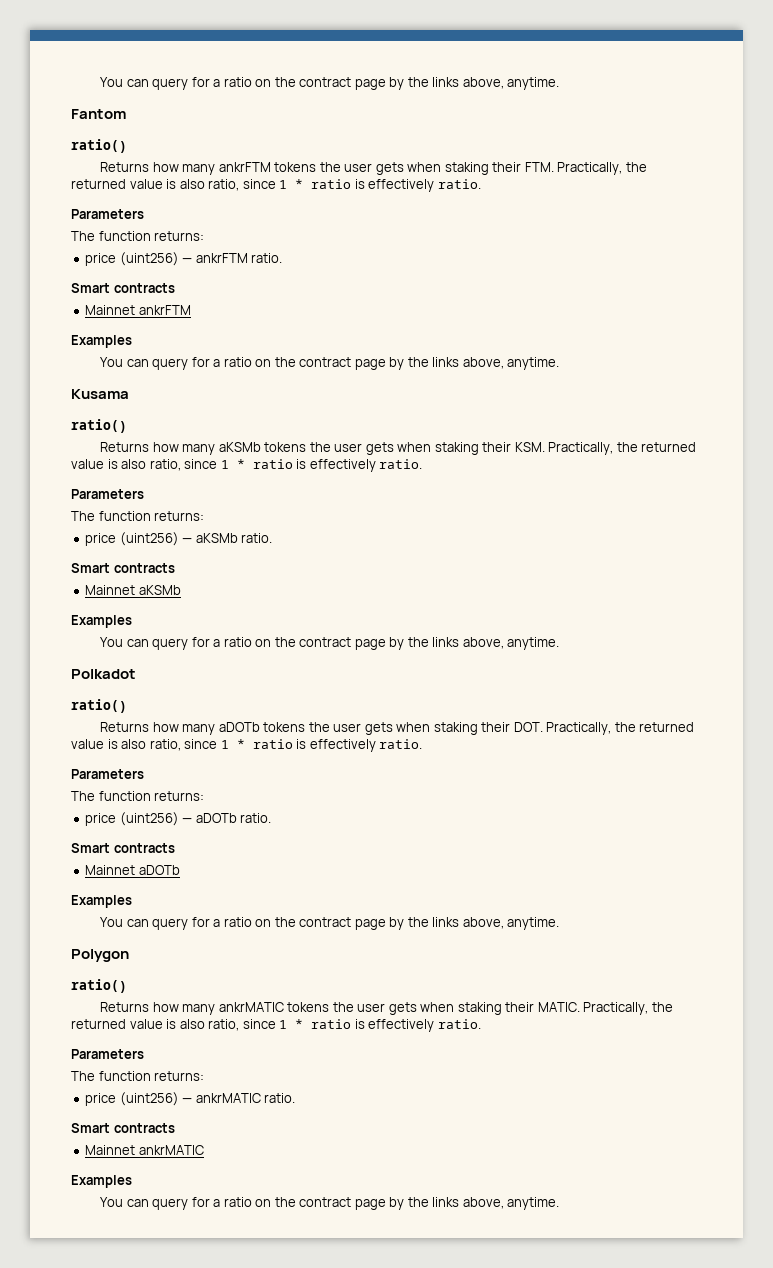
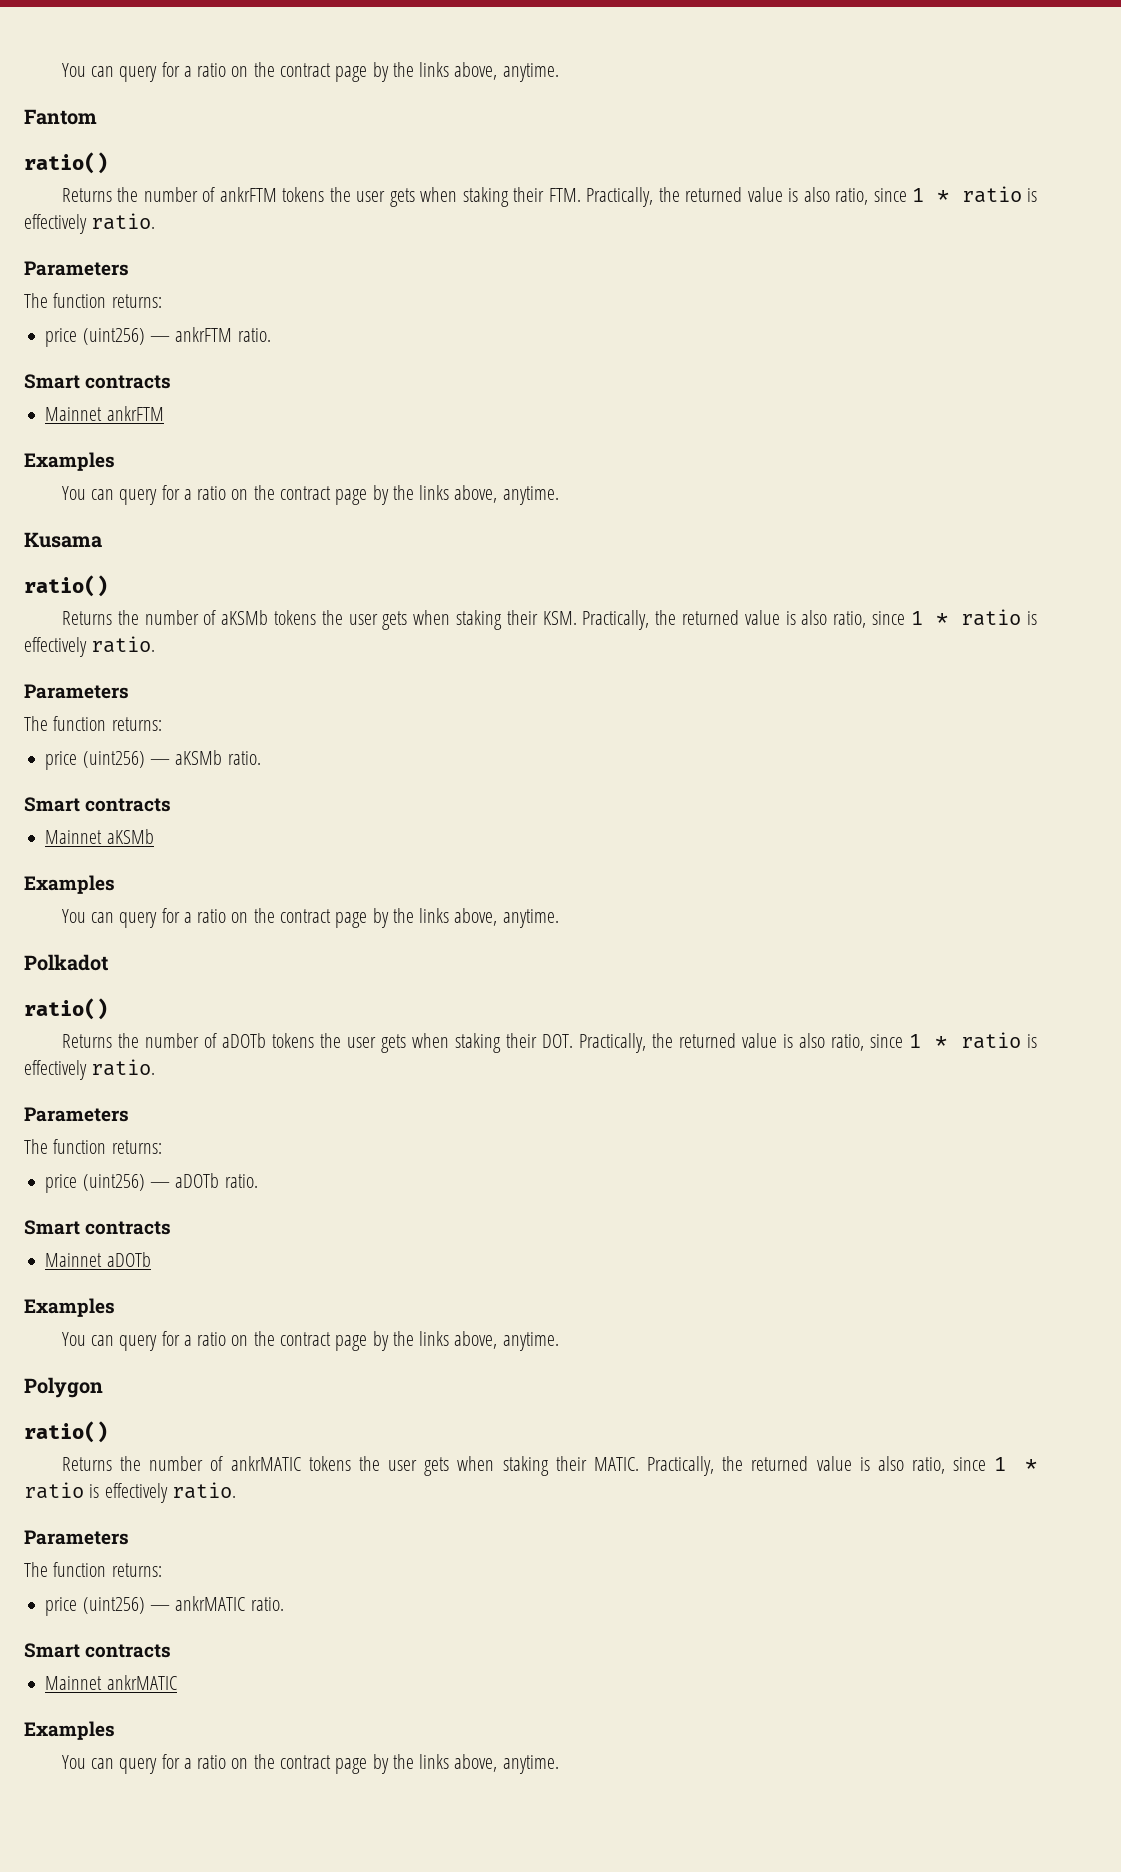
[152,162,216,175] how many -> [117,187,216,202] the number of
[152,442,216,455] how many -> [117,610,217,625] the number of
[152,722,216,735] how many -> [117,1033,217,1048] the number of
[152,1002,216,1015] how many -> [120,1456,224,1471] the number of

